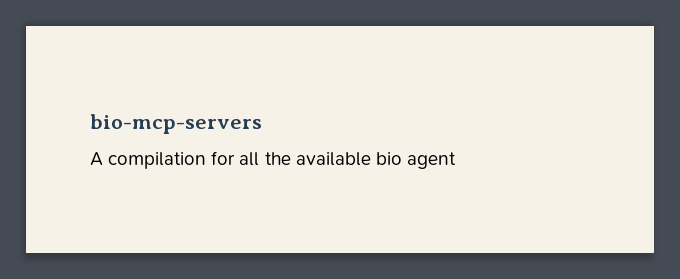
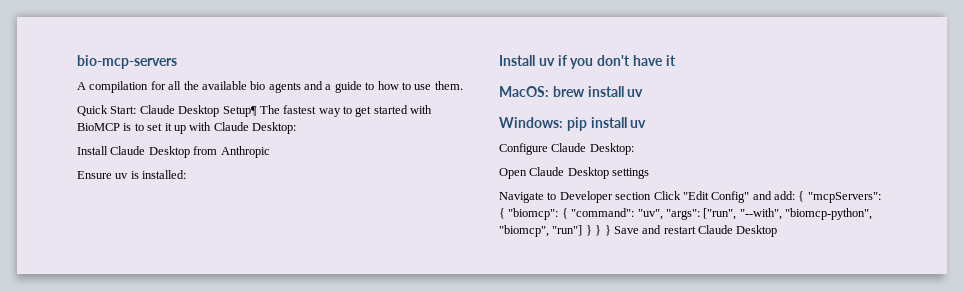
[406,152,456,169] agent -> [268,81,463,93] [77,105,433,117] [77,122,296,134] [77,146,270,158] [77,170,187,179] [499,55,676,69] [499,86,644,97] [499,117,647,131] [499,143,634,155] [499,167,650,179] [499,191,881,203] [499,208,872,220] [499,225,778,237] agents and a guide to how to use them. // Quick Start: Claude Desktop Setup¶ The fastest way to get started with BioMCP is to set it up with Claude Desktop: // Install Claude Desktop from Anthropic // Ensure uv is installed: // Install uv if you don't have it // MacOS: brew install uv // Windows: pip install uv // Configure Claude Desktop: // Open Claude Desktop settings // Navigate to Developer section Click "Edit Config" and add: { "mcpServers": { "biomcp": { "command": "uv", "args": ["run", "--with", "biomcp-python", "biomcp", "run"] } } } Save and restart Claude Desktop

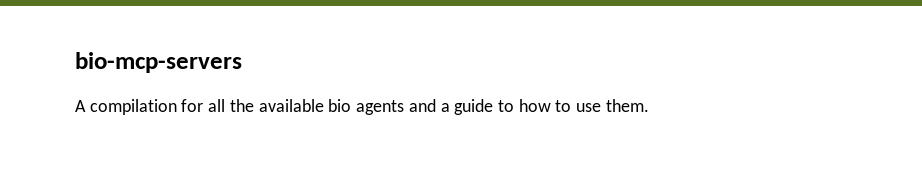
[77,105,433,117] [77,122,296,134] [77,146,270,158] [77,170,187,179] [499,55,676,69] [499,86,644,97] [499,117,647,131] [499,143,634,155] [499,167,650,179] [499,191,881,203] [499,208,872,220] [499,225,778,237] // Quick Start: Claude Desktop Setup¶ The fastest way to get started with BioMCP is to set it up with Claude Desktop: // Install Claude Desktop from Anthropic // Ensure uv is installed: // Install uv if you don't have it // MacOS: brew install uv // Windows: pip install uv // Configure Claude Desktop: // Open Claude Desktop settings // Navigate to Developer section Click "Edit Config" and add: { "mcpServers": { "biomcp": { "command": "uv", "args": ["run", "--with", "biomcp-python", "biomcp", "run"] } } } Save and restart Claude Desktop -> (649, 105) none

